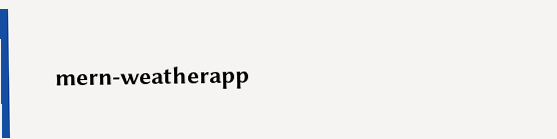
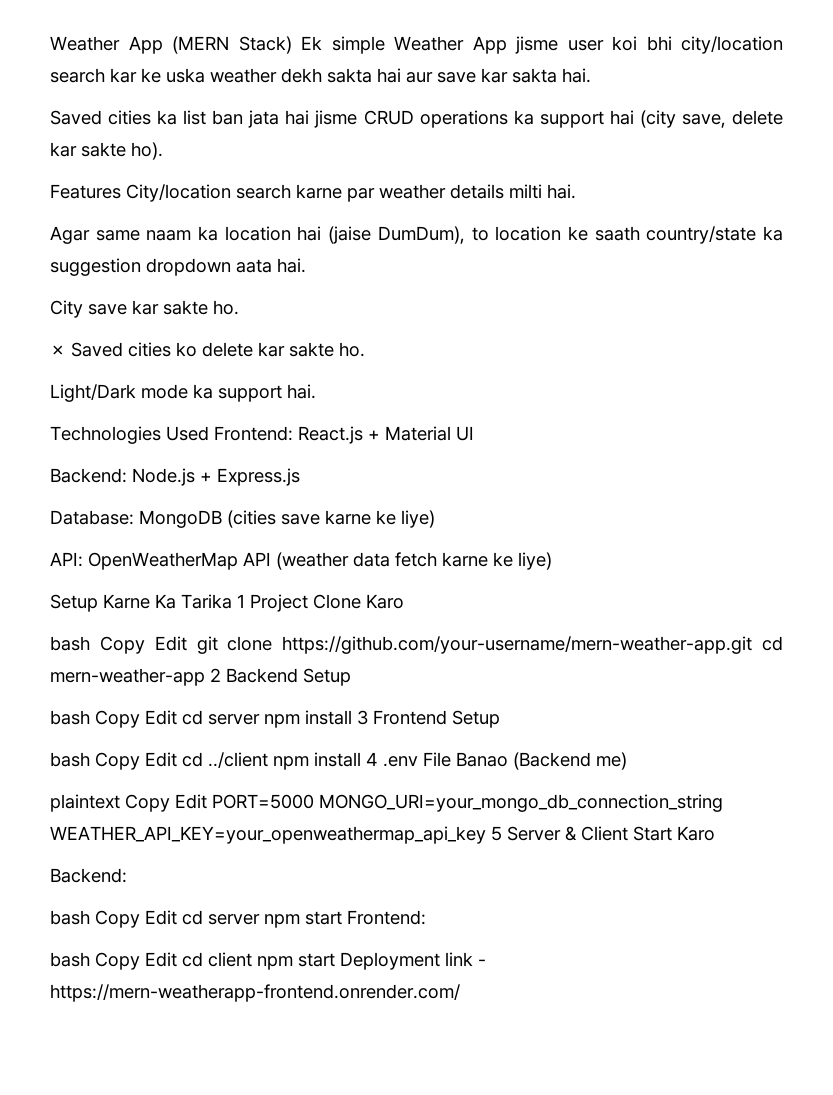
[54,65,250,92] mern-weatherapp -> [50,36,783,54] [50,68,591,83] [50,110,784,128] [50,142,163,160] [50,184,576,202] [50,226,784,244] [50,258,306,276] [50,300,239,318] [50,342,365,357] [50,384,316,402] [50,426,474,444] [50,468,300,486] [50,510,435,528] [50,552,552,570] [50,594,404,612] [50,636,784,654] [50,668,351,686] [50,710,500,728] [50,752,627,770] [50,794,723,812] [50,826,715,844] [50,868,127,883] [50,910,426,928] [50,952,486,970] [50,984,460,1002] Weather App (MERN Stack) Ek simple Weather App jisme user koi bhi city/location search kar ke uska weather dekh sakta hai aur save kar sakta hai. // Saved cities ka list ban jata hai jisme CRUD operations ka support hai (city save, delete kar sakte ho). // Features City/location search karne par weather details milti hai. // Agar same naam ka location hai (jaise DumDum), to location ke saath country/state ka suggestion dropdown aata hai. // City save kar sakte ho. // ✗ Saved cities ko delete kar sakte ho. // Light/Dark mode ka support hai. // Technologies Used Frontend: React.js + Material UI // Backend: Node.js + Express.js // Database: MongoDB (cities save karne ke liye) // API: OpenWeatherMap API (weather data fetch karne ke liye) // Setup Karne Ka Tarika 1 Project Clone Karo // bash Copy Edit git clone https://github.com/your-username/mern-weather-app.git cd mern-weather-app 2 Backend Setup // bash Copy Edit cd server npm install 3 Frontend Setup // bash Copy Edit cd ../client npm install 4 .env File Banao (Backend me) // plaintext Copy Edit PORT=5000 MONGO_URI=your_mongo_db_connection_string WEATHER_API_KEY=your_openweathermap_api_key 5 Server & Client Start Karo // Backend: // bash Copy Edit cd server npm start Frontend: // bash Copy Edit cd client npm start Deployment link - https://mern-weatherapp-frontend.onrender.com/

